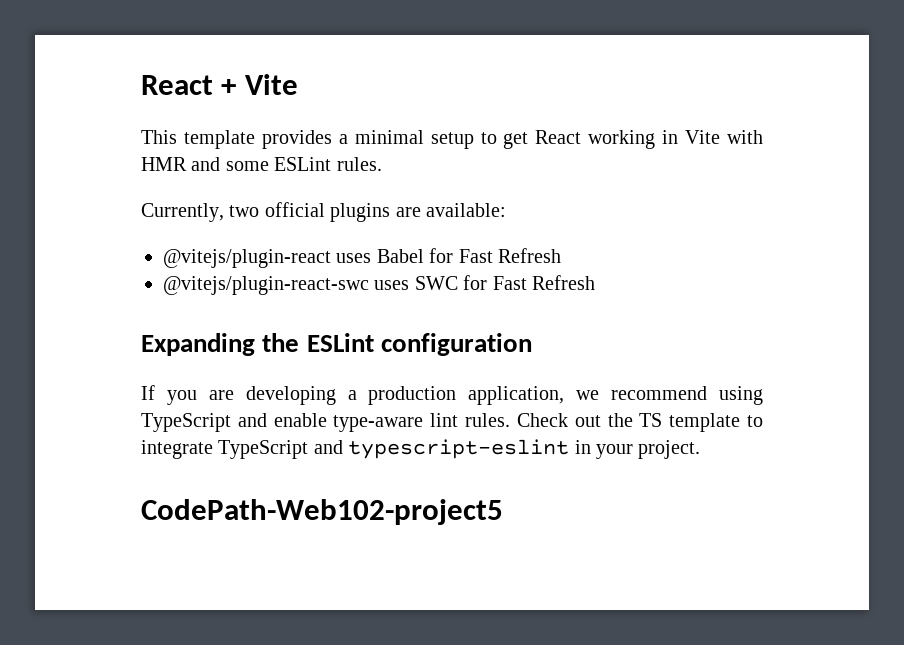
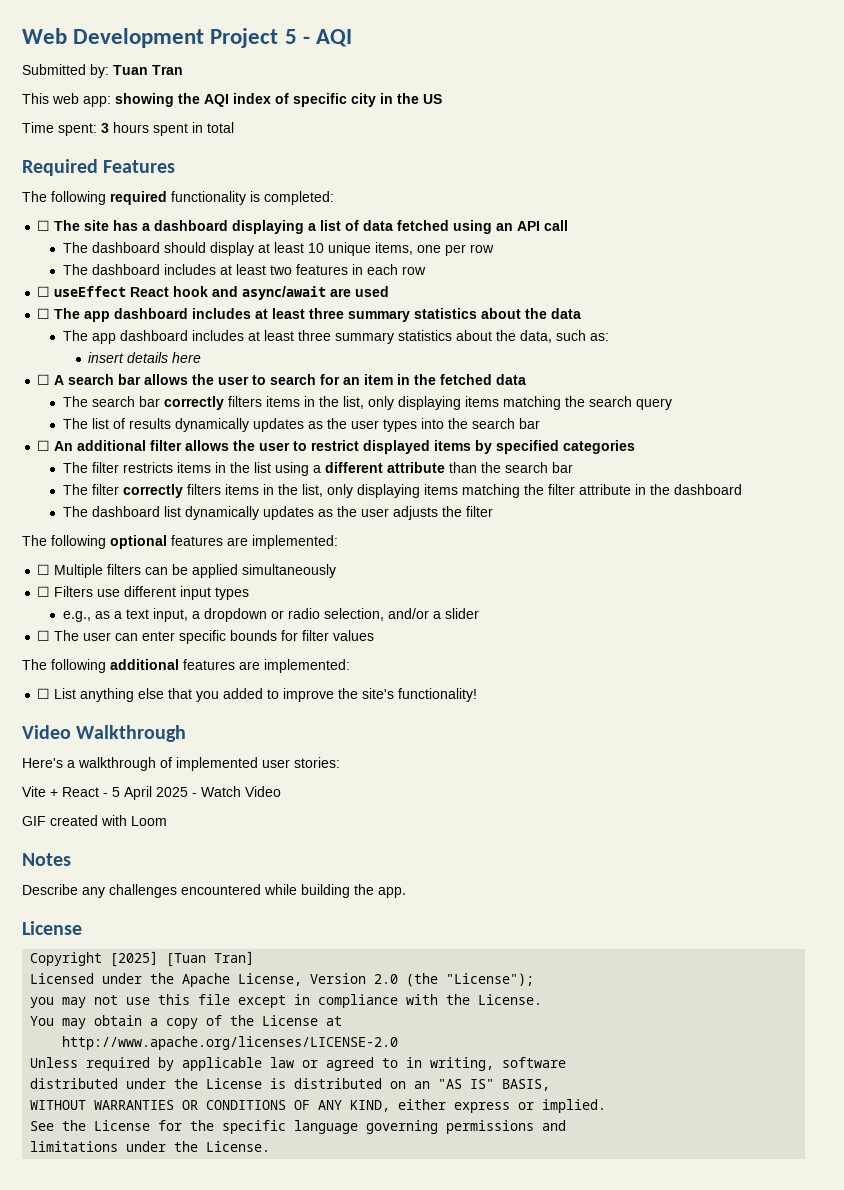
[141,74,298,95] [141,130,763,149] [141,157,382,171] [141,202,506,222] [163,248,561,268] [163,275,595,295] [141,333,532,356] [141,385,764,405] [141,413,763,432] [141,439,701,459] [141,499,503,525] React + Vite // This template provides a minimal setup to get React working in Vite with HMR and some ESLint rules. // Currently, two official plugins are available: // @vitejs/plugin-react uses Babel for Fast Refresh // @vitejs/plugin-react-swc uses SWC for Fast Refresh // Expanding the ESLint configuration // If you are developing a production application, we recommend using TypeScript and enable type-aware lint rules. Check out the TS template to integrate TypeScript and typescript-eslint in your project. // CodePath-Web102-project5 -> [22,28,353,48] [22,64,183,78] [22,93,442,107] [22,122,234,136] [22,159,176,176] [22,191,334,205] [37,220,569,234] [62,242,494,256] [62,264,426,275] [37,286,390,300] [37,308,582,322] [62,330,609,344] [88,352,202,363] [37,374,527,385] [62,396,672,410] [62,418,540,432] [37,440,636,454] [62,462,573,476] [62,484,742,498] [62,506,493,520] [22,535,338,549] [37,564,337,578] [37,586,250,600] [62,608,479,622] [37,630,375,644] [22,659,350,673] [37,688,478,702] [22,725,187,742] [22,757,340,771] [22,786,281,800] [22,815,167,826] [22,853,71,866] [22,884,406,898] [22,921,82,935] [30,951,255,967] [30,973,535,987] [30,994,543,1008] [30,1015,343,1029] [62,1036,399,1050] [30,1057,567,1071] [30,1078,551,1091] [30,1099,607,1113] [30,1120,567,1134] [30,1141,271,1152] Web Development Project 5 - AQI // Submitted by: Tuan Tran // This web app: showing the AQI index of specific city in the US // Time spent: 3 hours spent in total // Required Features // The following required functionality is completed: // ☐ The site has a dashboard displaying a list of data fetched using an API call // The dashboard should display at least 10 unique items, one per row // The dashboard includes at least two features in each row // ☐ useEffect React hook and async/await are used // ☐ The app dashboard includes at least three summary statistics about the data // The app dashboard includes at least three summary statistics about the data, such as: // insert details here // ☐ A search bar allows the user to search for an item in the fetched data // The search bar correctly filters items in the list, only displaying items matching the search query // The list of results dynamically updates as the user types into the search bar // ☐ An additional filter allows the user to restrict displayed items by specified categories // The filter restricts items in the list using a different attribute than the search bar // The filter correctly filters items in the list, only displaying items matching the filter attribute in the dashboard // The dashboard list dynamically updates as the user adjusts the filter // The following optional features are implemented: // ☐ Multiple filters can be applied simultaneously // ☐ Filters use different input types // e.g., as a text input, a dropdown or radio selection, and/or a slider // ☐ The user can enter specific bounds for filter values // The following additional features are implemented: // ☐ List anything else that you added to improve the site's functionality! // Video Walkthrough // Here's a walkthrough of implemented user stories: // Vite + React - 5 April 2025 - Watch Video // GIF created with Loom // Notes // Describe any challenges encountered while building the app. // License // Copyright [2025] [Tuan Tran] // Licensed under the Apache License, Version 2.0 (the "License"); // you may not use this file except in compliance with the License. // You may obtain a copy of the License at // http://www.apache.org/licenses/LICENSE-2.0 // Unless required by applicable law or agreed to in writing, software // distributed under the License is distributed on an "AS IS" BASIS, // WITHOUT WARRANTIES OR CONDITIONS OF ANY KIND, either express or implied. // See the License for the specific language governing permissions and // limitations under the License.

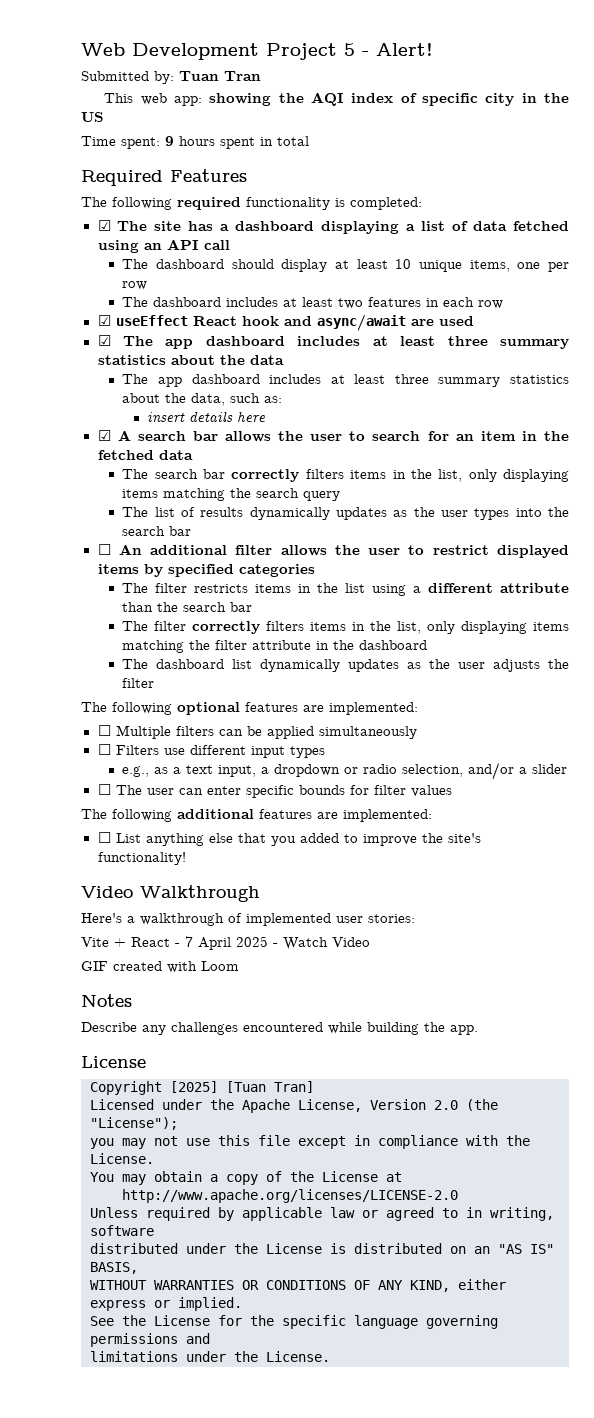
[316,29,353,47] AQI -> [376,43,433,56] Alert!
[101,123,109,133] 3 -> [165,136,174,146] 9
[37,220,51,231] ☐ -> [97,220,111,231] ☑
[37,286,51,297] ☐ -> [97,315,111,326] ☑
[37,308,51,319] ☐ -> [97,335,111,346] ☑
[37,374,51,385] ☐ -> [97,430,111,441] ☑
[112,787,120,797] 5 -> [185,936,193,947] 7

